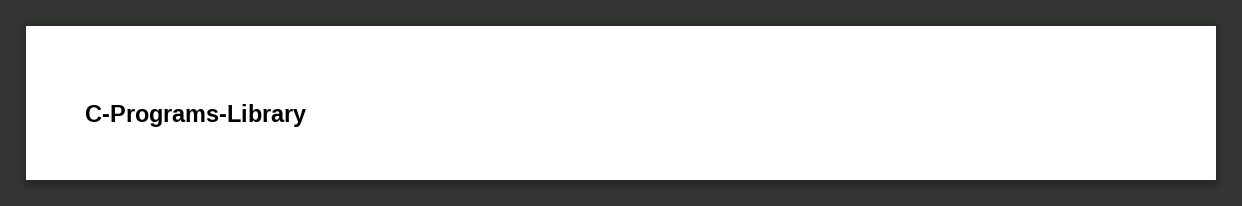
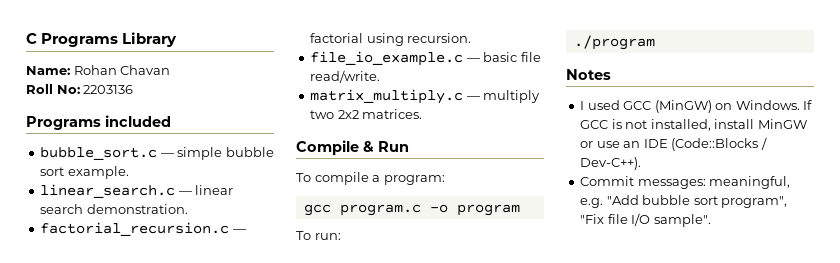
[85,104,306,127] C-Programs-Library -> [26,32,178,47] [26,65,171,75] [26,84,134,94] [26,115,171,130] [40,147,274,160] [40,166,129,179] [40,184,234,198] [40,204,188,214] [40,222,246,236] [310,33,472,46] [310,51,541,66] [310,70,381,83] [310,89,541,104] [310,109,423,119] [296,140,409,155] [296,172,445,185] [303,204,520,216] [296,231,341,240] [573,35,655,50] [566,69,611,80] [580,100,813,113] [580,119,807,131] [580,137,767,151] [580,157,642,170] [580,176,791,189] [580,195,788,208] [580,213,711,227] C Programs Library // Name: Rohan Chavan // Roll No: 2203136 // Programs included // bubble_sort.c — simple bubble sort example. // linear_search.c — linear search demonstration. // factorial_recursion.c — factorial using recursion. // file_io_example.c — basic file read/write. // matrix_multiply.c — multiply two 2x2 matrices. // Compile & Run // To compile a program: // gcc program.c -o program // To run: // ./program // Notes // I used GCC (MinGW) on Windows. If GCC is not installed, install MinGW or use an IDE (Code::Blocks / Dev-C++). // Commit messages: meaningful, e.g. "Add bubble sort program", "Fix file I/O sample".

